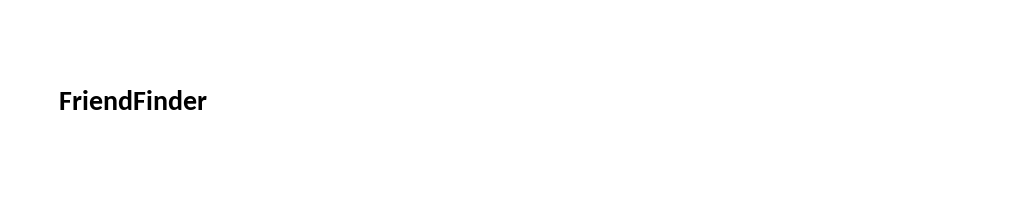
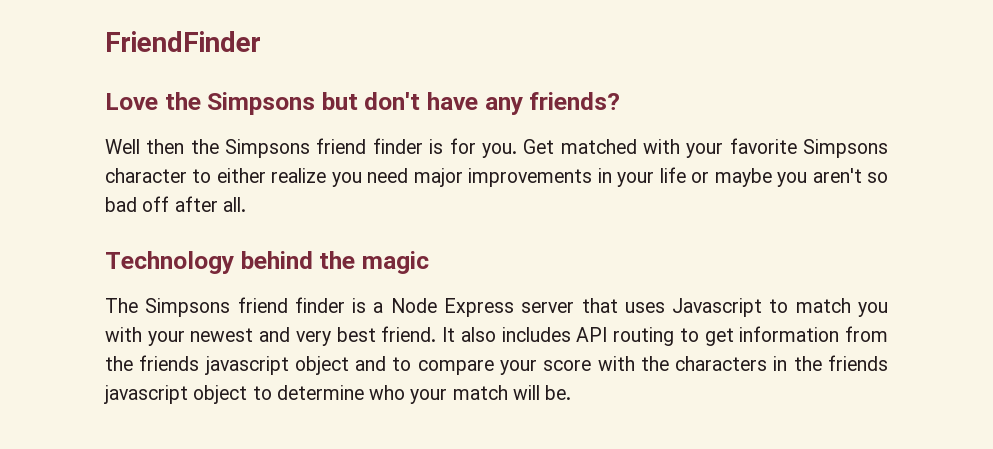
(207, 100) none -> [105,92,621,115] [105,138,888,158] [105,167,889,187] [105,196,246,212] [105,251,429,274] [105,297,889,317] [105,326,889,346] [105,355,889,375] [104,385,572,404] // Love the Simpsons but don't have any friends? // Well then the Simpsons friend finder is for you. Get matched with your favorite Simpsons character to either realize you need major improvements in your life or maybe you aren't so bad off after all. // Technology behind the magic // The Simpsons friend finder is a Node Express server that uses Javascript to match you with your newest and very best friend. It also includes API routing to get information from the friends javascript object and to compare your score with the characters in the friends javascript object to determine who your match will be.

